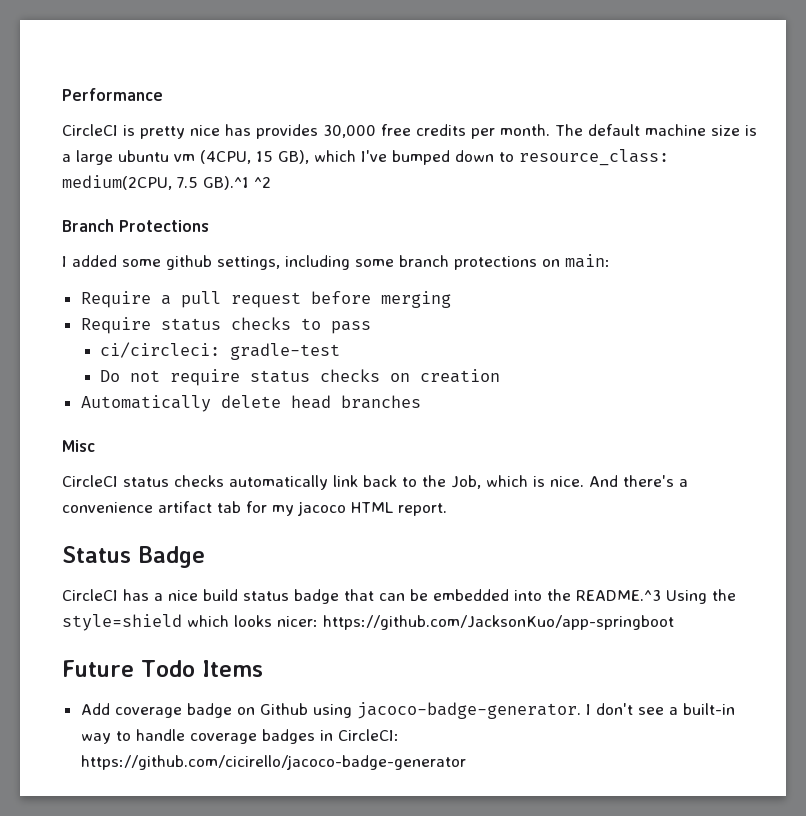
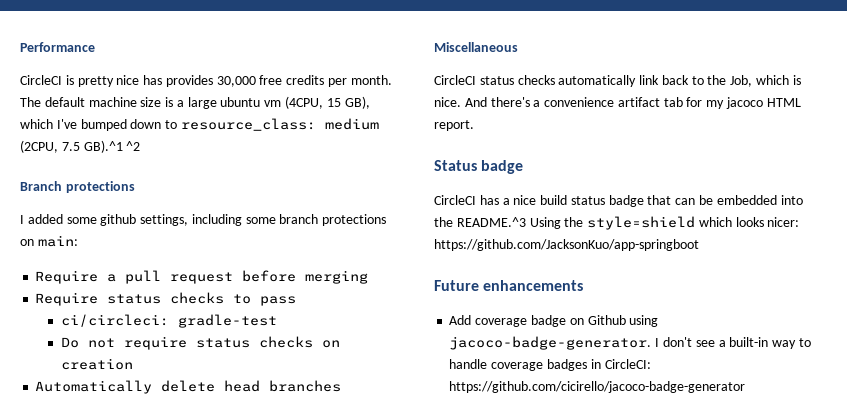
[62,175,172,190] medium(2CPU, -> [324,118,379,130] [20,140,58,153] medium (2CPU,
[119,220,209,232] Protections -> [65,181,135,193] protections
[62,440,95,452] Misc -> [434,42,518,52] Miscellaneous
[138,546,205,568] Badge -> [481,160,524,174] badge
[141,660,263,677] Todo Items -> [483,280,584,291] enhancements

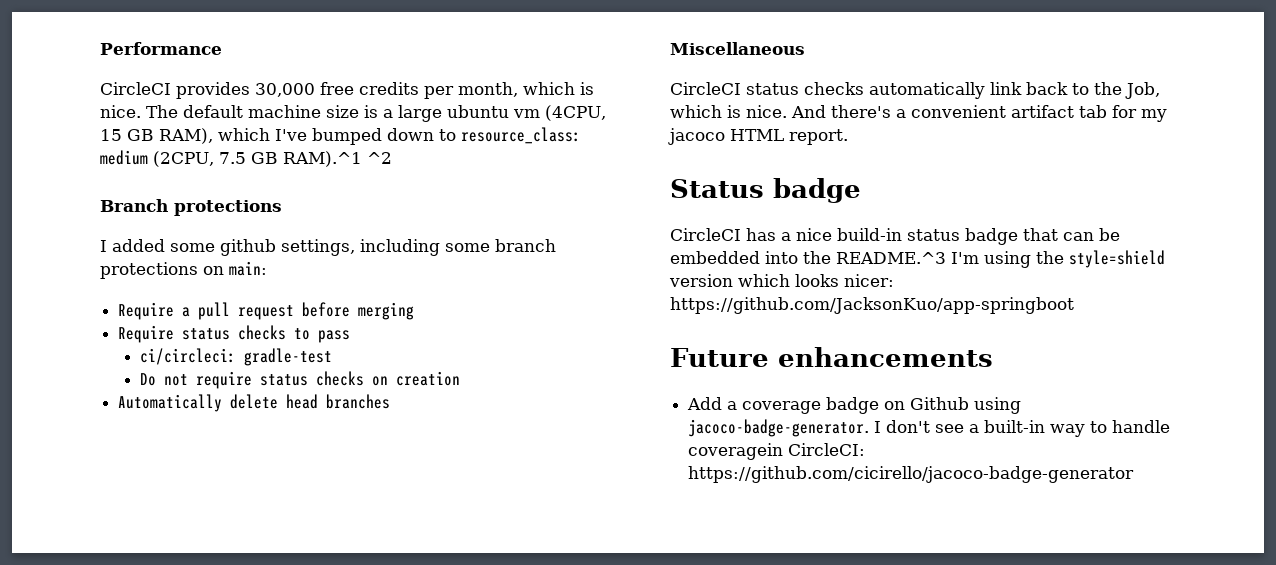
[65,75,163,87] is pretty nice has -> (171, 88) none
[350,75,392,85] month. -> [458,82,594,97] [100,105,141,118] month, which is nice.
[344,96,370,109] GB), -> [127,128,213,144] GB RAM),
[83,140,123,153] GB).^1 -> [250,151,362,167] GB RAM).^1
[544,97,615,107] convenience -> [911,105,1006,118] convenient
[540,195,568,205] build -> [837,228,902,241] build-in
[529,217,561,229] Using -> [951,251,1031,268] I'm using
(696, 223) none -> [669,274,733,287] version
(472, 320) none -> [727,401,738,410] a
[491,359,601,371] coverage badges in -> [688,443,784,460] coveragein

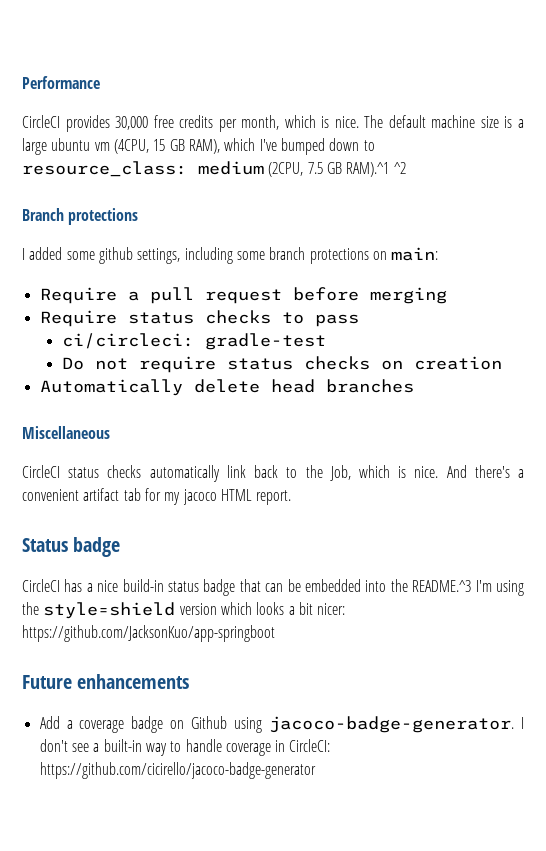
(839, 280) none -> [288,602,313,615] a bit
[688,443,784,460] coveragein -> [225,740,286,756] coverage in

